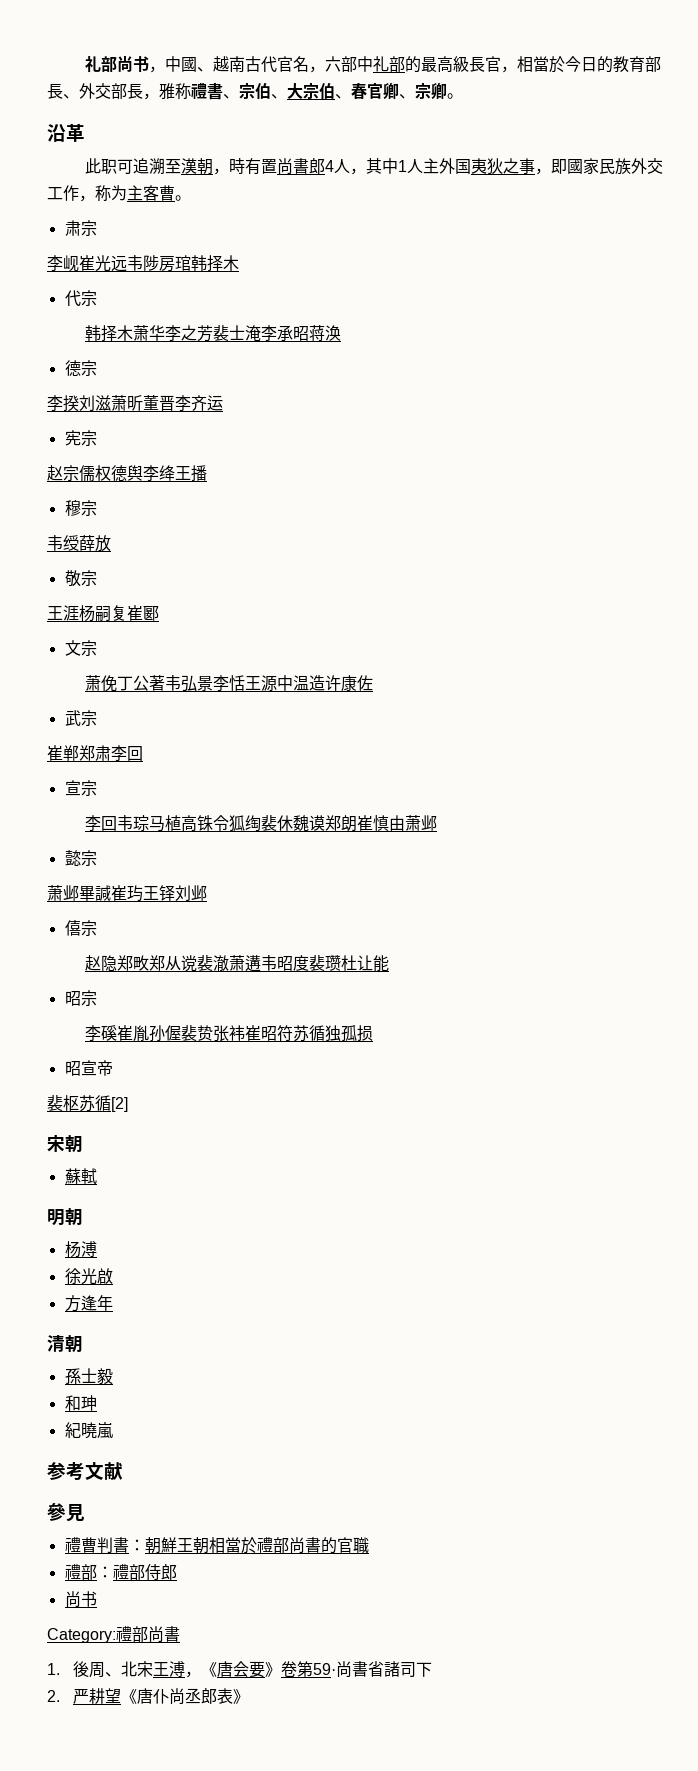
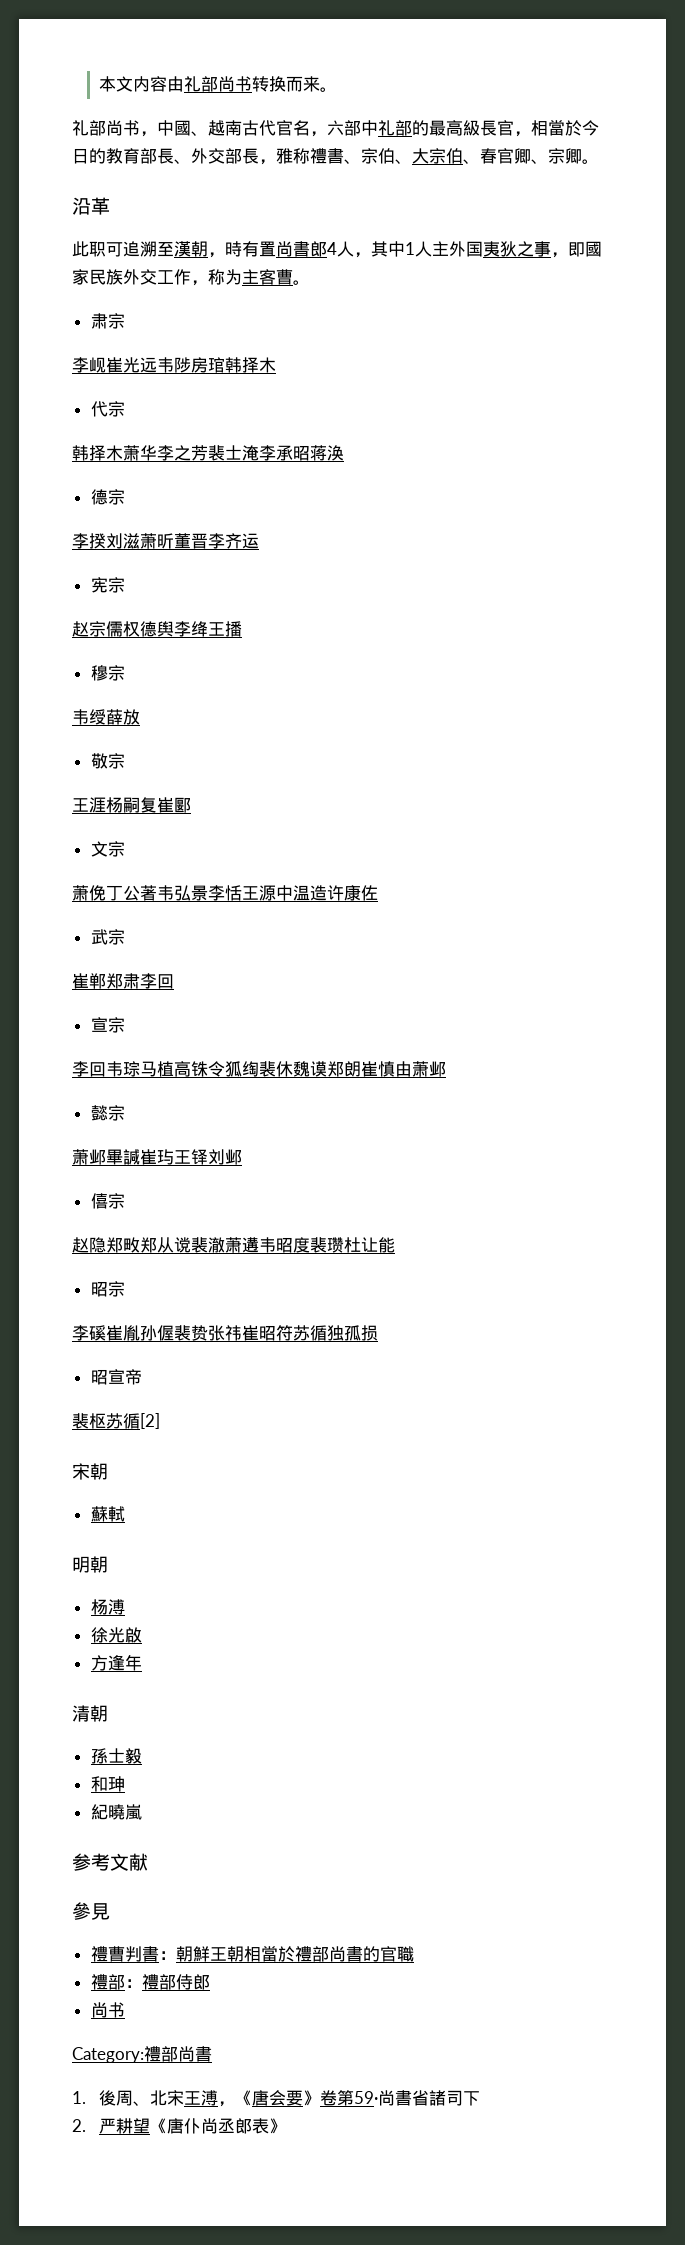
(84, 64) none -> [98,76,337,92] 本文内容由礼部尚书转换而来。 //
[228,1025,245,1041] 袆 -> [225,1325,242,1341] 祎

